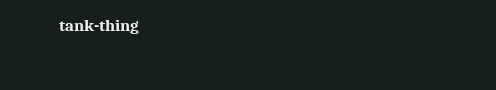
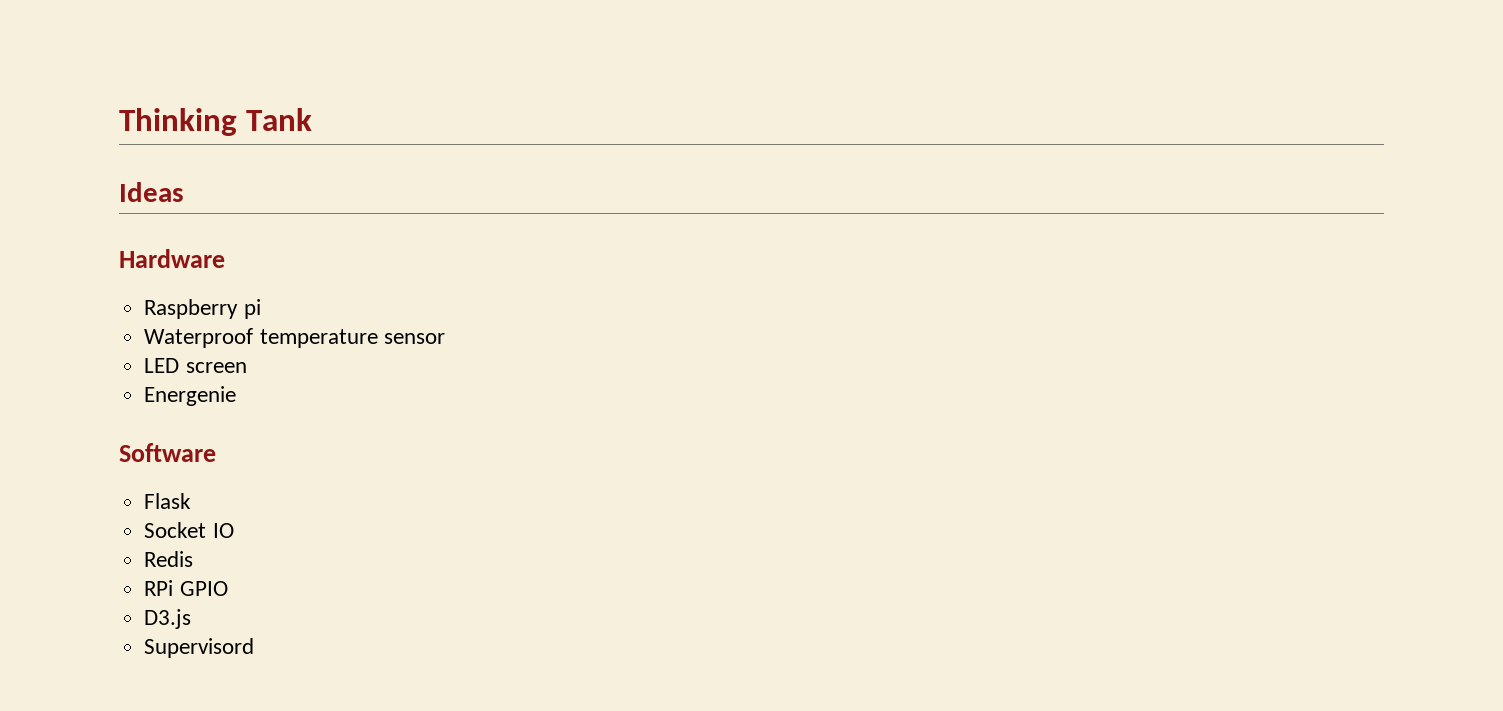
[59,19,139,34] tank-thing -> [119,108,312,136] [119,182,184,202] [119,249,225,268] [144,299,261,319] [144,328,445,348] [144,358,247,373] [144,386,237,406] [119,443,216,462] [144,493,192,509] [144,522,234,538] [144,551,194,567] [144,580,228,596] [144,609,192,629] [144,638,255,658] Thinking Tank // Ideas // Hardware // Raspberry pi // Waterproof temperature sensor // LED screen // Energenie // Software // Flask // Socket IO // Redis // RPi GPIO // D3.js // Supervisord

